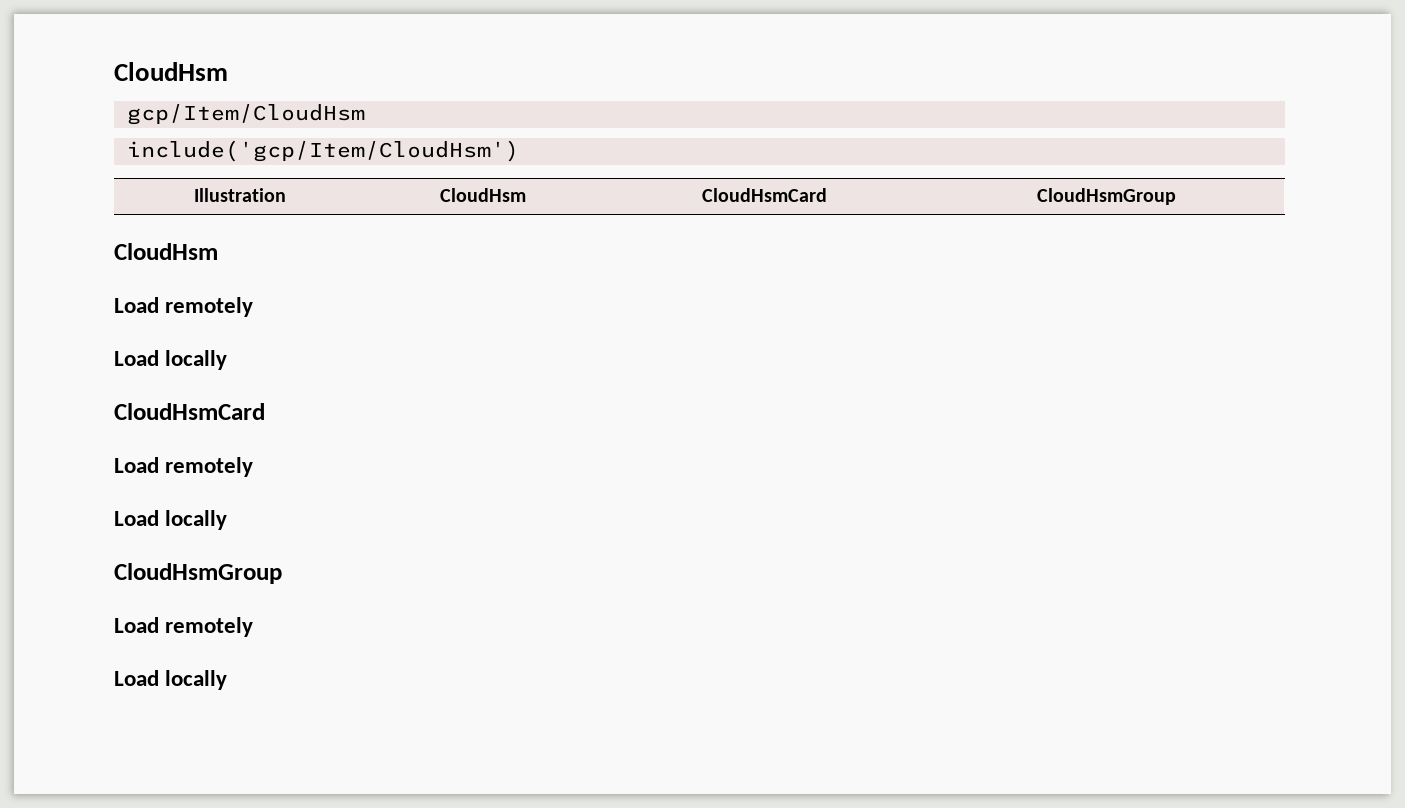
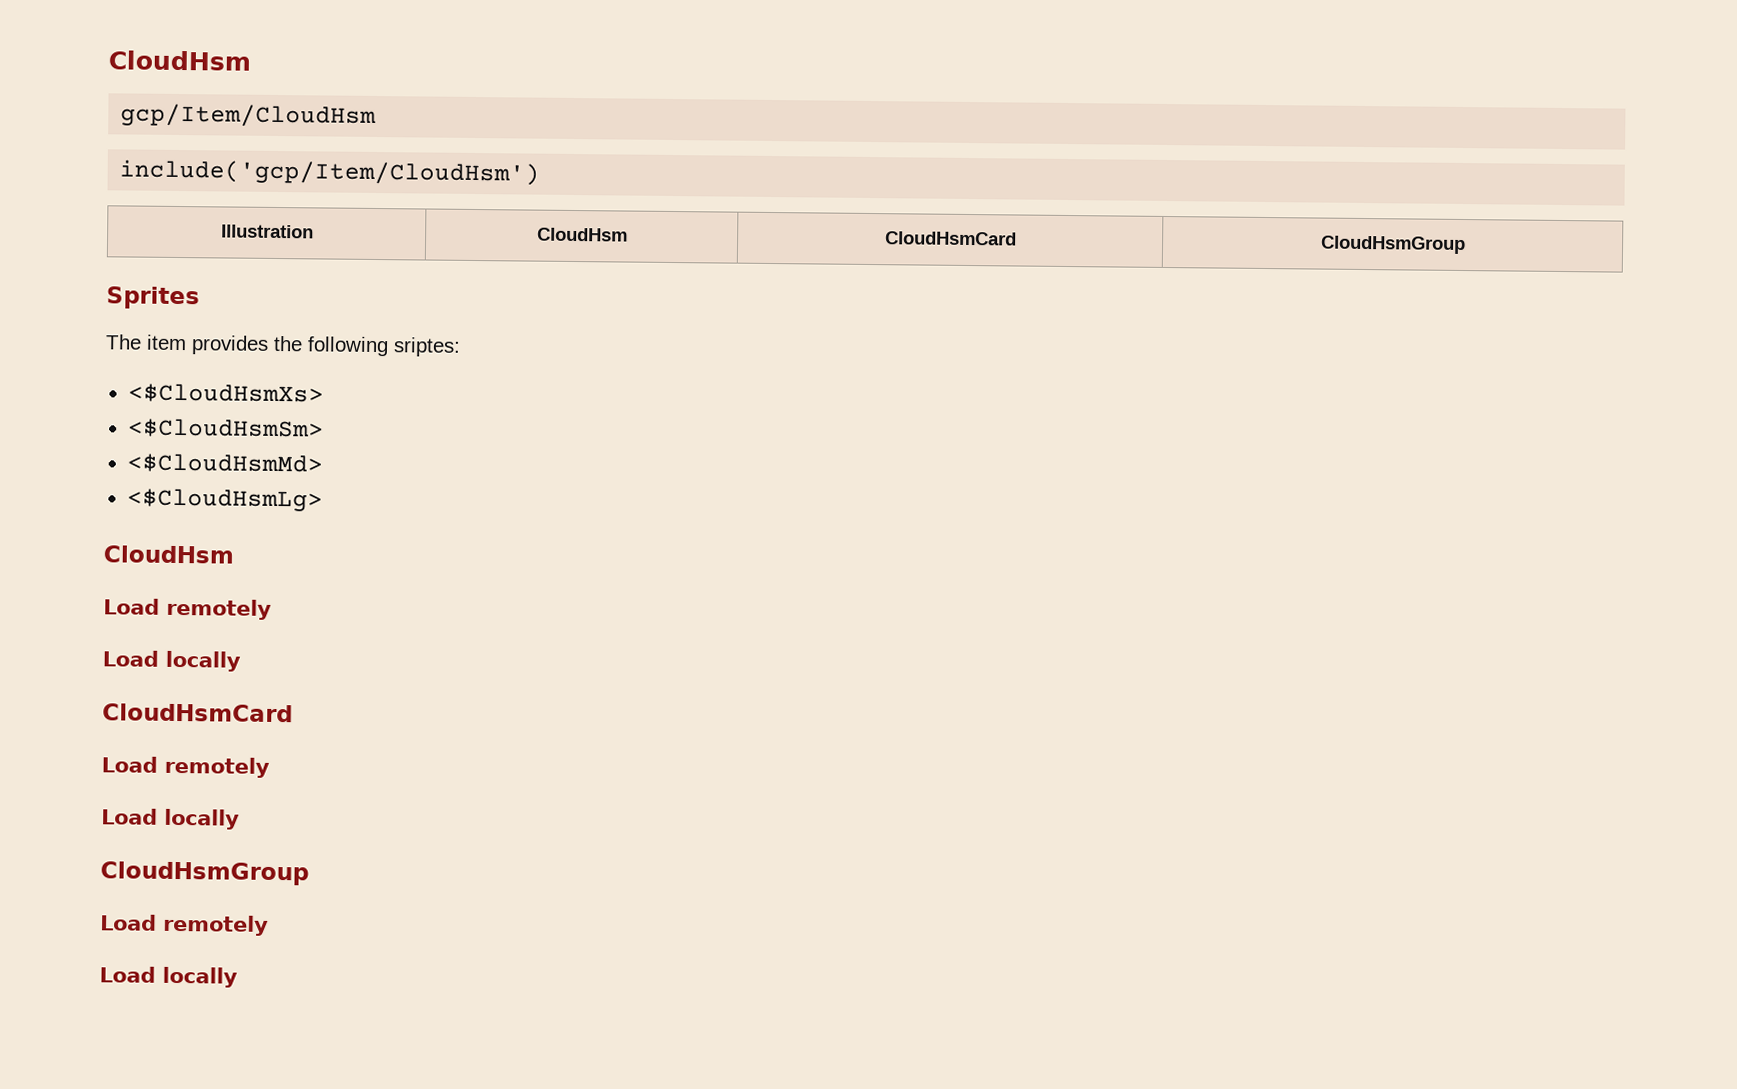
(1176, 196) none -> [106,286,200,310] [105,334,461,357] [127,383,324,404] [127,418,324,439] [126,453,323,474] [126,488,323,512] // Sprites // The item provides the following sriptes: // <$CloudHsmXs> // <$CloudHsmSm> // <$CloudHsmMd> // <$CloudHsmLg>

